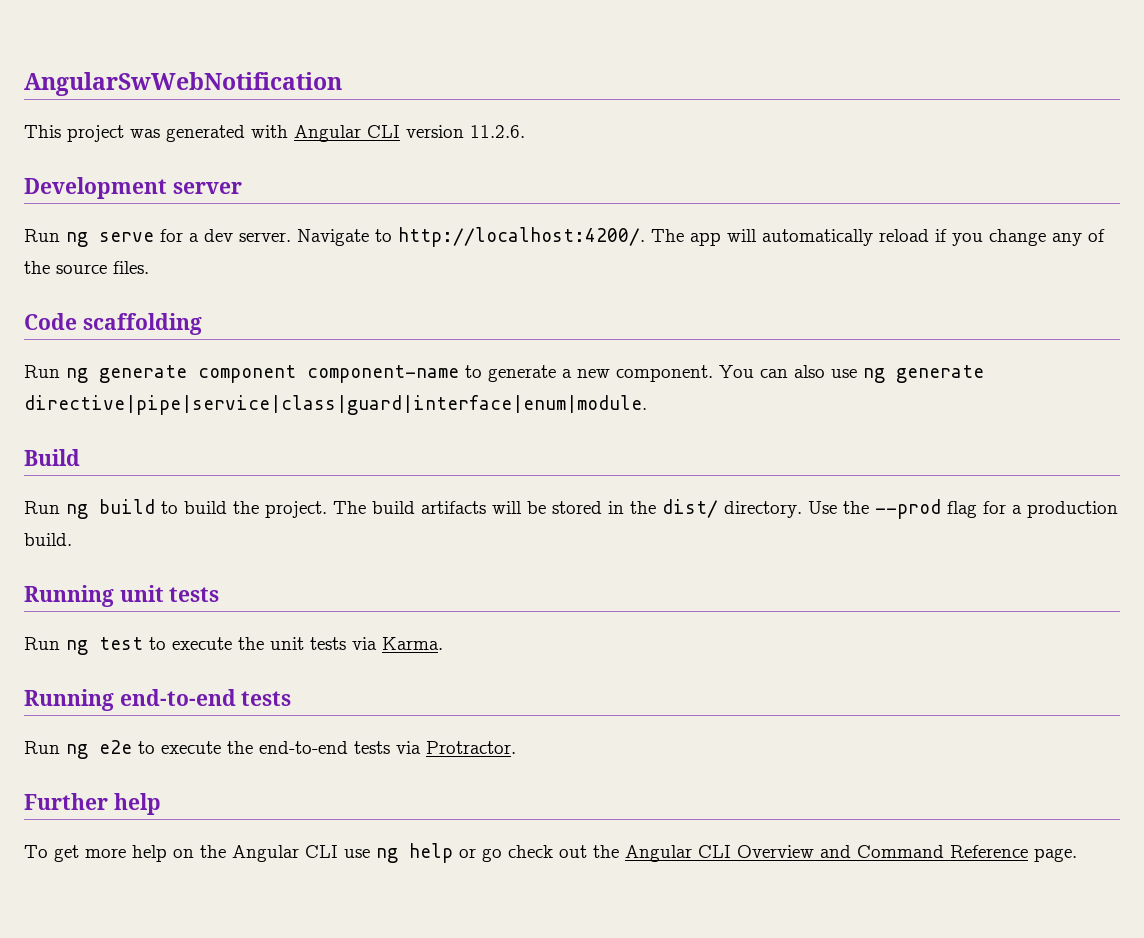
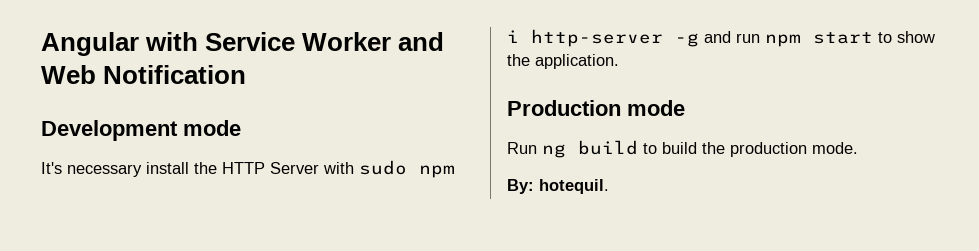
[24,72,342,96] [24,125,525,142] [24,177,242,199] [24,227,1105,247] [24,261,149,274] [24,313,202,335] [24,365,984,383] [24,395,647,415] [24,449,80,466] AngularSwWebNotification // This project was generated with Angular CLI version 11.2.6. // Development server // Run ng serve for a dev server. Navigate to http://localhost:4200/. The app will automatically reload if you change any of the source files. // Code scaffolding // Run ng generate component component-name to generate a new component. You can also use ng generate directive|pipe|service|class|guard|interface|enum|module. // Build -> [41,32,445,56] [41,65,247,84] [41,120,241,141] [41,160,455,178] [507,29,935,47] [507,54,619,69] [507,100,685,116] Angular with Service Worker and Web Notification // Development mode // It's necessary install the HTTP Server with sudo npm i http-server -g and run npm start to show the application. // Production mode
[265,499,1118,519] [24,533,72,546] [24,585,220,607] [24,637,443,655] [24,689,292,711] [24,740,516,759] [24,793,161,815] [24,843,1077,863] project. The build artifacts will be stored in the dist/ directory. Use the --prod flag for a production build. // Running unit tests // Run ng test to execute the unit tests via Karma. // Running end-to-end tests // Run ng e2e to execute the end-to-end tests via Protractor. // Further help // To get more help on the Angular CLI use ng help or go check out the Angular CLI Overview and Command Reference page. -> [730,142,858,157] [507,179,609,194] production mode. // By: hotequil.

